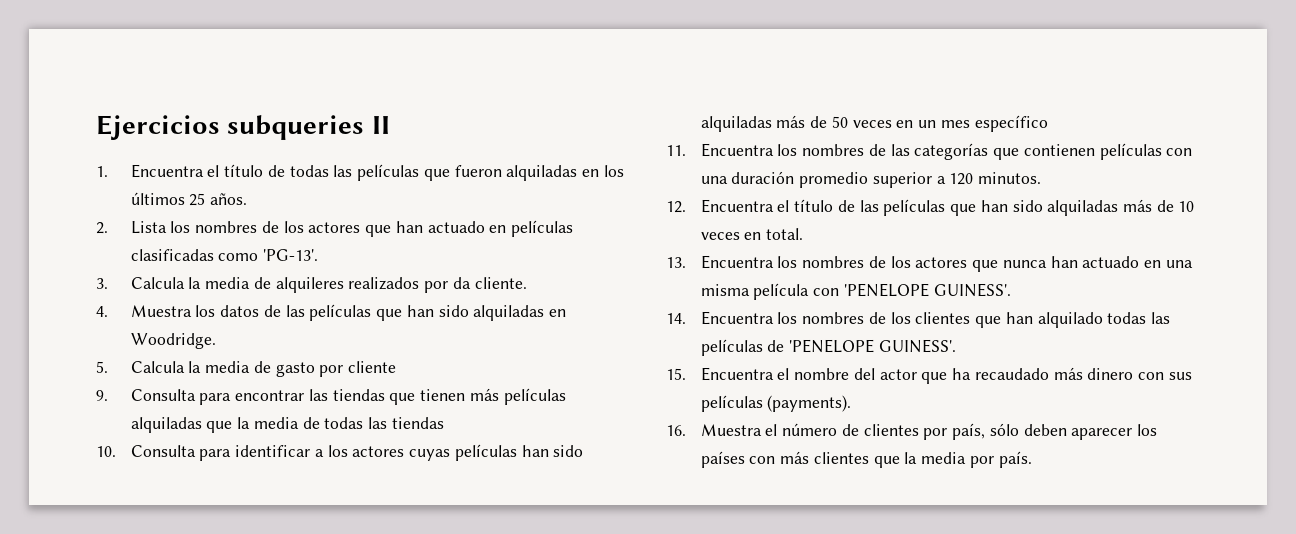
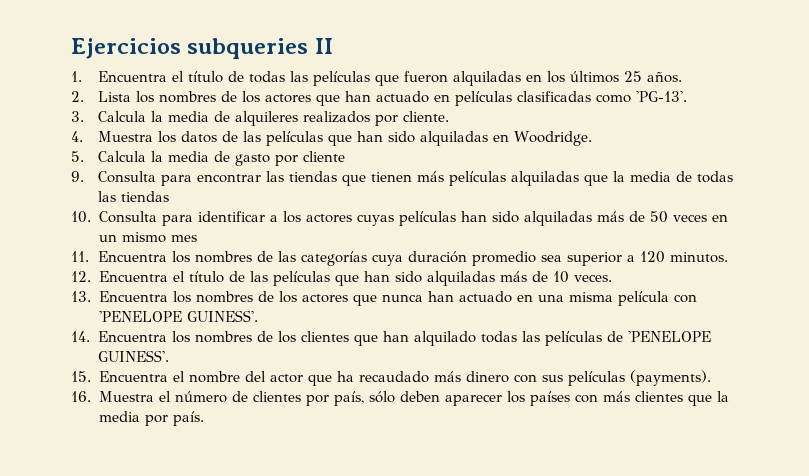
[452,277,471,289] da -> (399, 120) none
(937, 124) none -> [121,232,166,243] mismo
[974,115,1048,132] específico -> (197, 238) none
[993,143,1193,160] [700,176,728,184] que contienen películas con una -> [372,254,404,266] cuya
(869, 180) none -> [541,255,563,262] sea
[700,228,804,240] veces en total. -> [573,274,612,282] veces.

